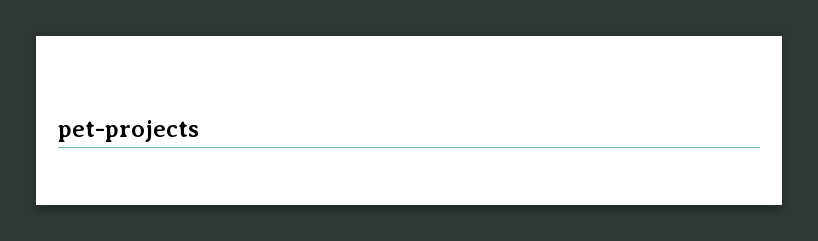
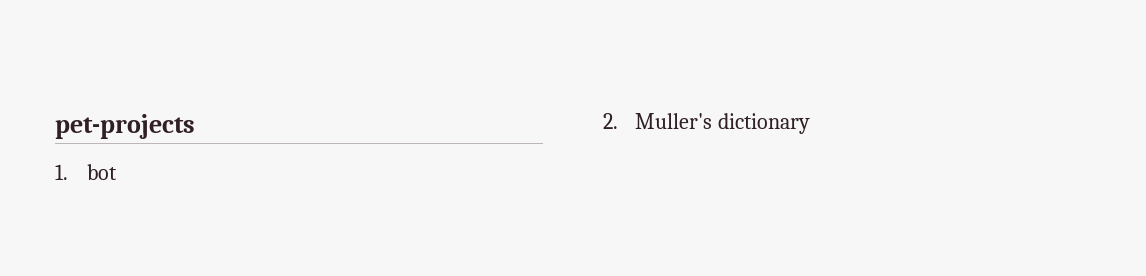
(199, 131) none -> [55,164,118,180] [603,113,811,134] // 1. bot // 2. Muller's dictionary

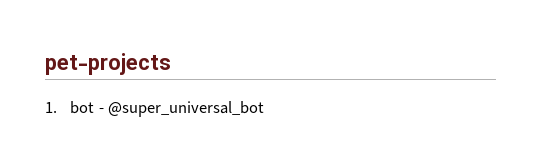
[603,113,811,134] // 2. Muller's dictionary -> [98,101,264,117] - @super_universal_bot

